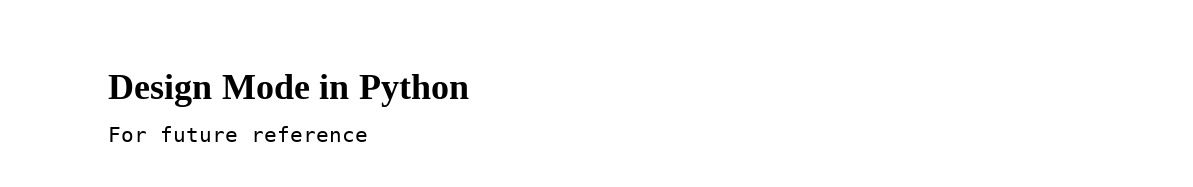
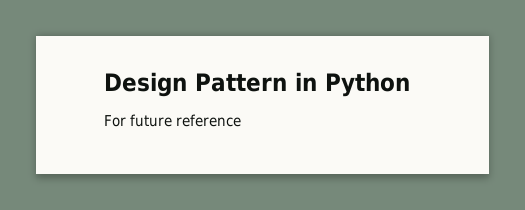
[221,74,310,99] Mode -> [195,73,287,92] Pattern

